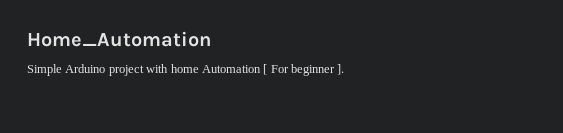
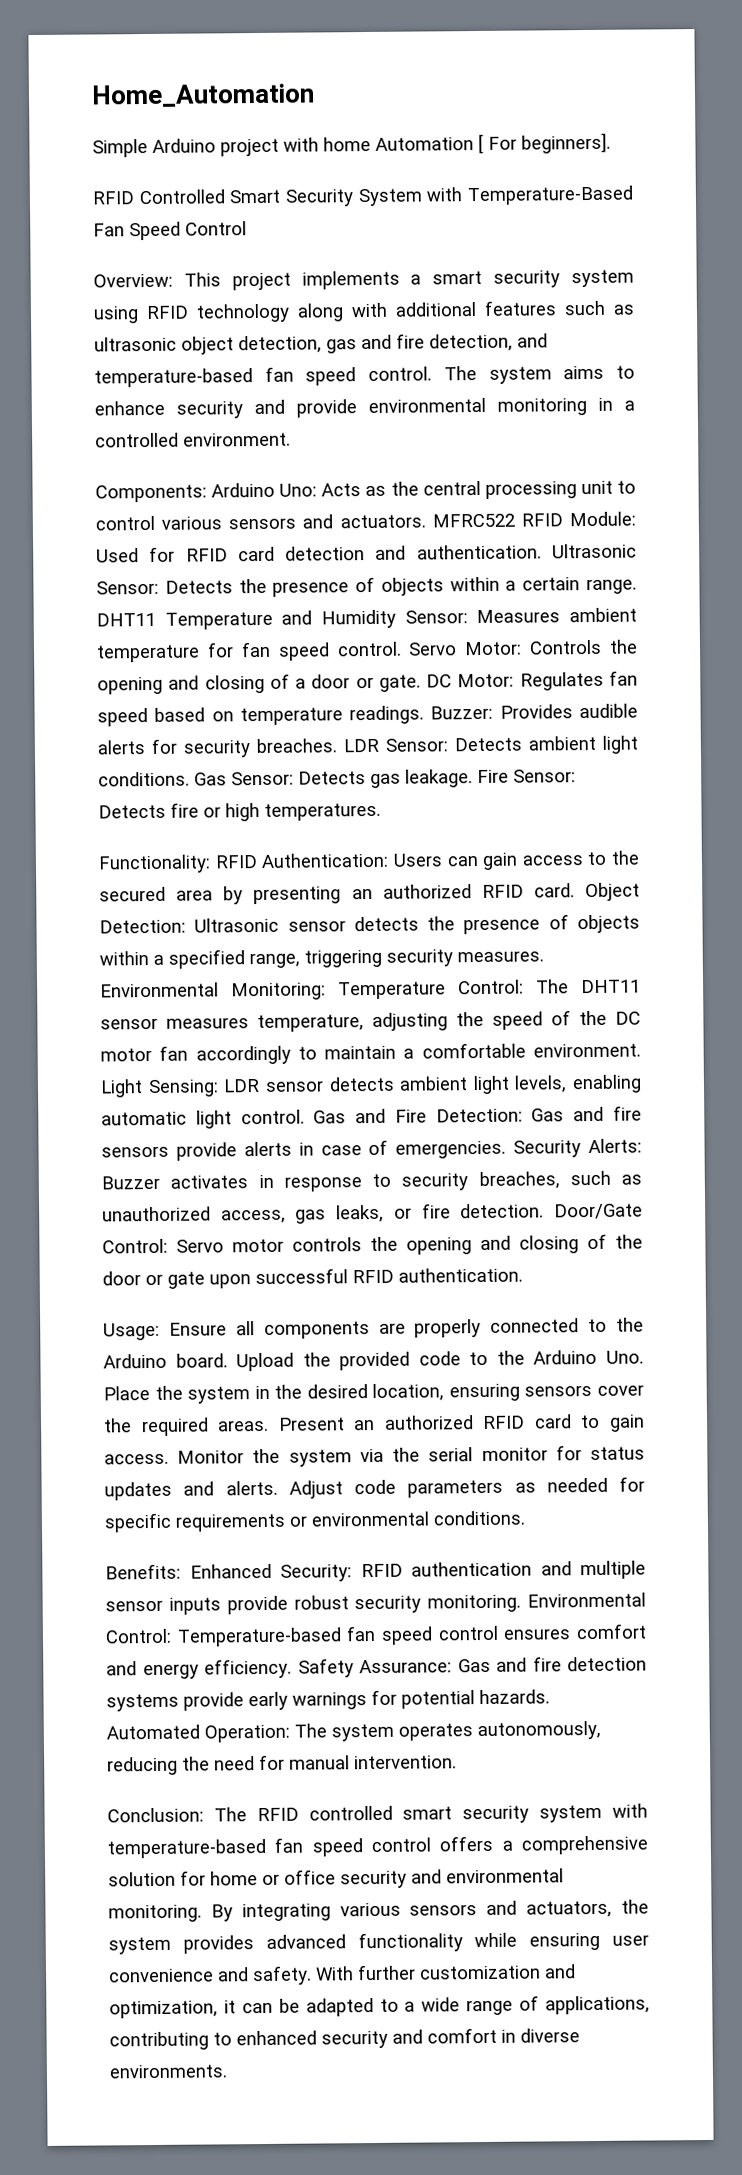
[291,64,345,76] beginner ]. -> [521,132,611,154] [92,185,633,207] [93,221,247,241] [93,269,634,291] [93,300,634,324] [94,333,548,355] [94,365,635,388] [94,397,635,419] [95,432,291,448] [95,480,636,503] [95,511,636,531] [96,543,637,563] [96,576,637,597] [96,607,637,630] [96,639,638,663] [97,670,638,695] [97,703,638,727] [97,735,638,758] [98,769,576,788] [98,802,381,822] [98,850,639,874] [99,882,640,905] [99,914,640,935] [99,949,544,969] [100,979,641,1001] [100,1010,641,1033] [100,1042,641,1065] [100,1074,642,1098] [101,1105,642,1129] [101,1138,642,1161] [101,1170,642,1192] [102,1203,643,1224] [102,1233,643,1255] [102,1267,523,1289] [103,1317,644,1341] [103,1349,644,1372] [103,1383,644,1404] [103,1414,645,1437] [104,1445,645,1467] [104,1476,645,1501] [104,1510,525,1533] [105,1560,646,1582] [105,1592,646,1615] [105,1623,648,1647] [106,1656,647,1680] [106,1689,550,1712] [106,1720,601,1743] [107,1754,457,1776] [107,1803,648,1824] [107,1835,648,1859] [108,1868,564,1889] [108,1899,649,1923] [108,1932,649,1955] [108,1964,576,1986] [109,1995,650,2019] [109,2027,580,2051] [109,2064,227,2079] beginners]. // RFID Controlled Smart Security System with Temperature-Based Fan Speed Control // Overview: This project implements a smart security system using RFID technology along with additional features such as ultrasonic object detection, gas and fire detection, and temperature-based fan speed control. The system aims to enhance security and provide environmental monitoring in a controlled environment. // Components: Arduino Uno: Acts as the central processing unit to control various sensors and actuators. MFRC522 RFID Module: Used for RFID card detection and authentication. Ultrasonic Sensor: Detects the presence of objects within a certain range. DHT11 Temperature and Humidity Sensor: Measures ambient temperature for fan speed control. Servo Motor: Controls the opening and closing of a door or gate. DC Motor: Regulates fan speed based on temperature readings. Buzzer: Provides audible alerts for security breaches. LDR Sensor: Detects ambient light conditions. Gas Sensor: Detects gas leakage. Fire Sensor: Detects fire or high temperatures. // Functionality: RFID Authentication: Users can gain access to the secured area by presenting an authorized RFID card. Object Detection: Ultrasonic sensor detects the presence of objects within a specified range, triggering security measures. Environmental Monitoring: Temperature Control: The DHT11 sensor measures temperature, adjusting the speed of the DC motor fan accordingly to maintain a comfortable environment. Light Sensing: LDR sensor detects ambient light levels, enabling automatic light control. Gas and Fire Detection: Gas and fire sensors provide alerts in case of emergencies. Security Alerts: Buzzer activates in response to security breaches, such as unauthorized access, gas leaks, or fire detection. Door/Gate Control: Servo motor controls the opening and closing of the door or gate upon successful RFID authentication. // Usage: Ensure all components are properly connected to the Arduino board. Upload the provided code to the Arduino Uno. Place the system in the desired location, ensuring sensors cover the required areas. Present an authorized RFID card to gain access. Monitor the system via the serial monitor for status updates and alerts. Adjust code parameters as needed for specific requirements or environmental conditions. // Benefits: Enhanced Security: RFID authentication and multiple sensor inputs provide robust security monitoring. Environmental Control: Temperature-based fan speed control ensures comfort and energy efficiency. Safety Assurance: Gas and fire detection systems provide early warnings for potential hazards. Automated Operation: The system operates autonomously, reducing the need for manual intervention. // Conclusion: The RFID controlled smart security system with temperature-based fan speed control offers a comprehensive solution for home or office security and environmental monitoring. By integrating various sensors and actuators, the system provides advanced functionality while ensuring user convenience and safety. With further customization and optimization, it can be adapted to a wide range of applications, contributing to enhanced security and comfort in diverse environments.

